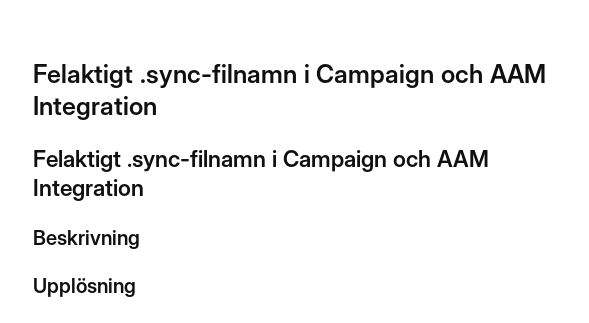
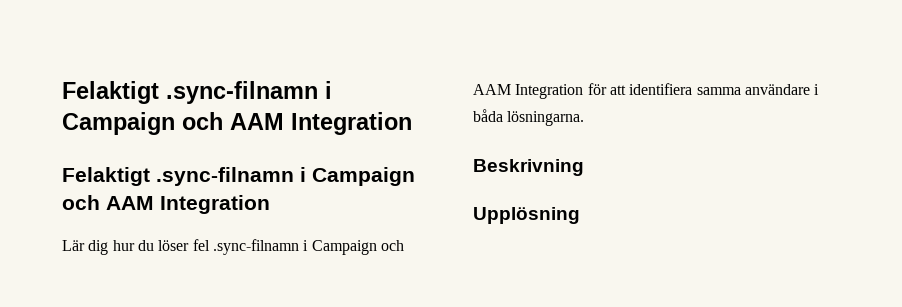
(144, 190) none -> [62,239,404,255] [473,83,820,99] [473,109,585,126] // Lär dig hur du löser fel .sync-filnamn i Campaign och AAM Integration för att identifiera samma användare i båda lösningarna.

